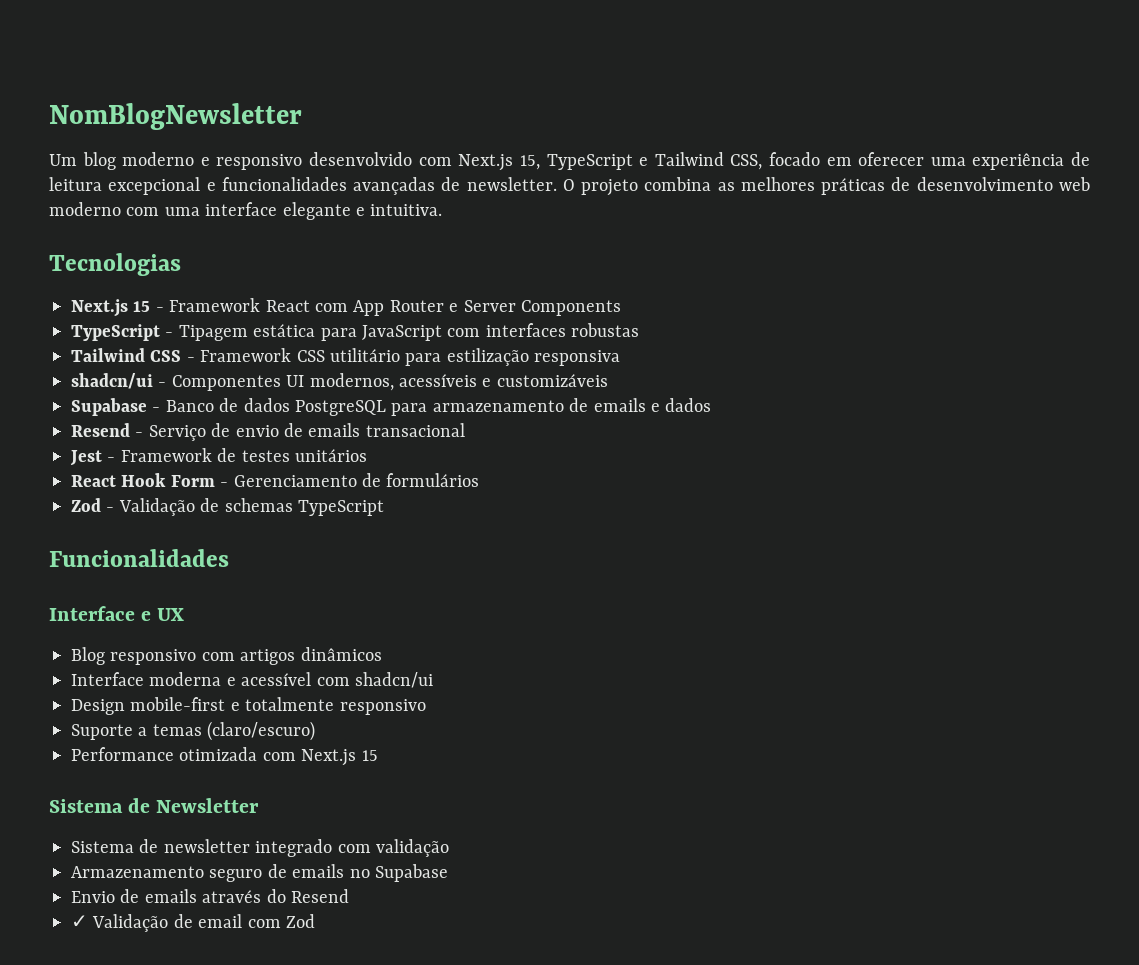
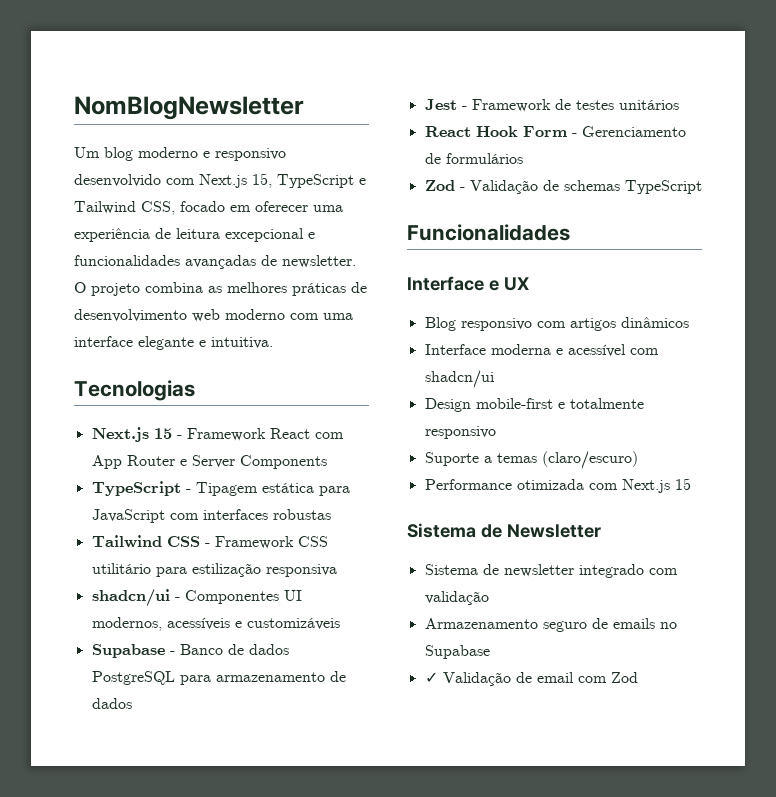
[593,398,712,412] [71,423,465,441] emails e dados // Resend - Serviço de envio de emails transacional -> [91,698,132,709] dados
[71,889,349,903] // Envio de emails através do Resend -> (490, 652) none

